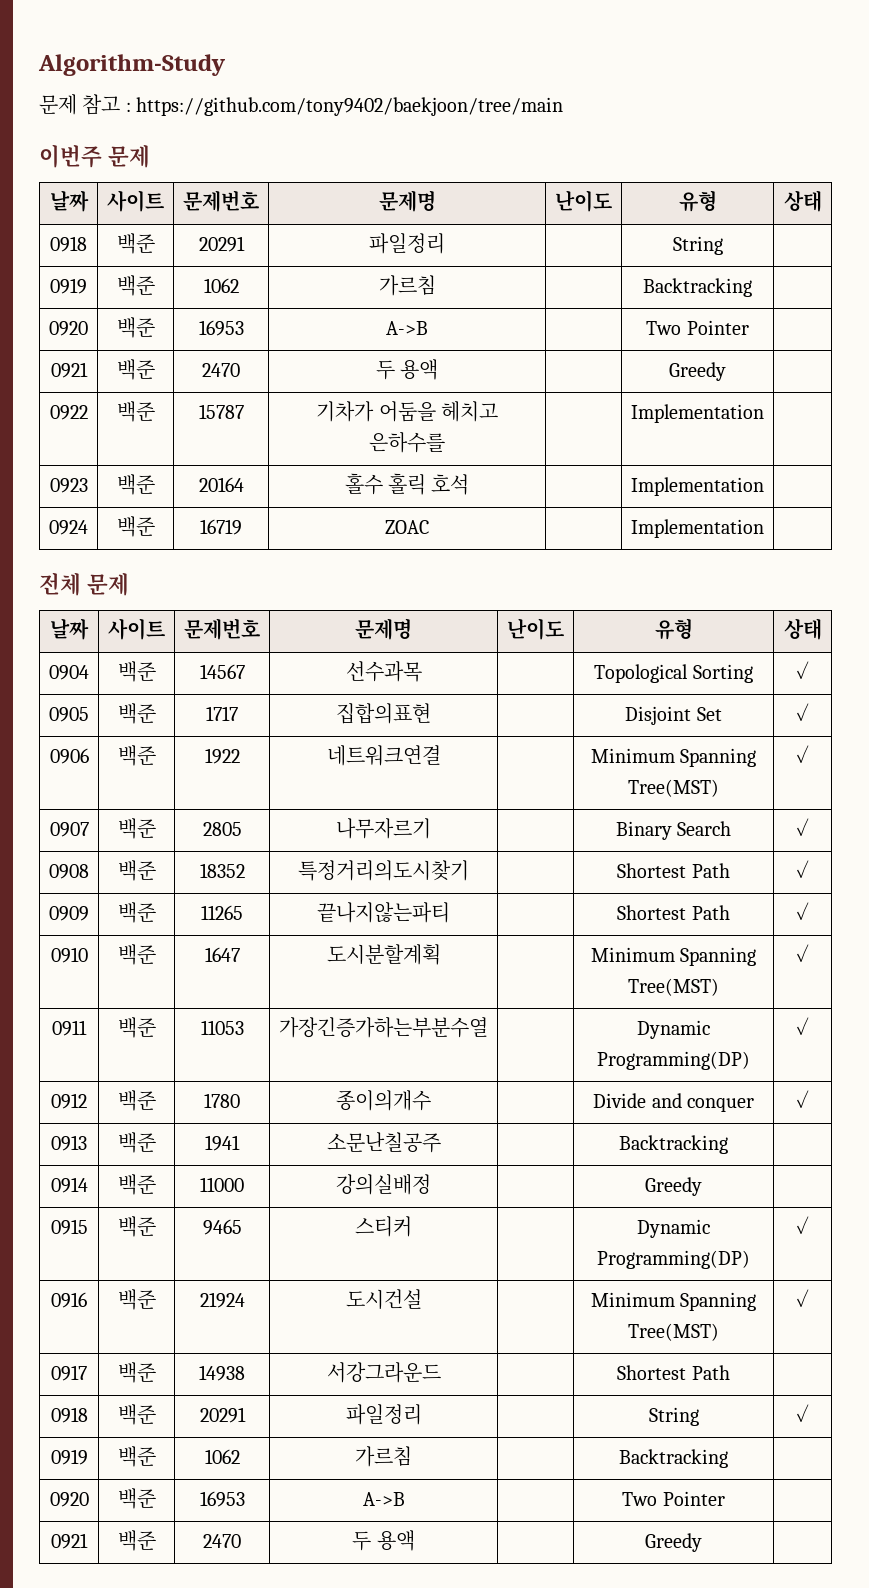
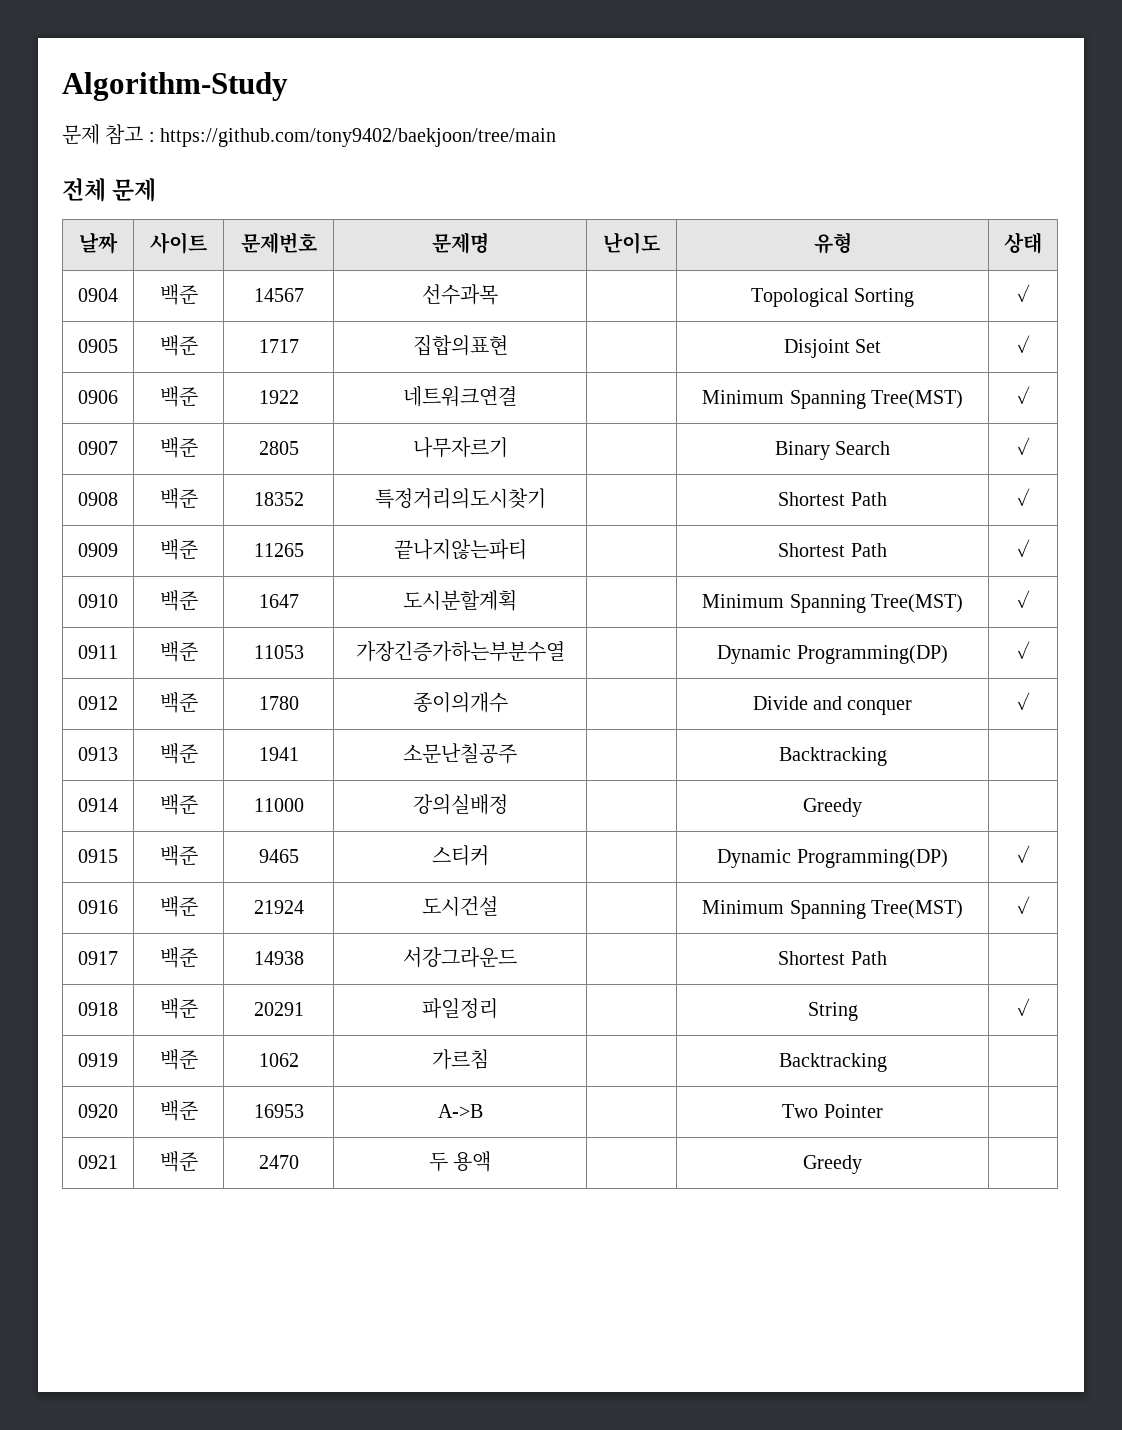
[39,144,150,168] [49,190,89,212] [107,190,164,212] [182,190,259,212] [378,190,436,212] [555,190,612,212] [678,190,717,212] [783,190,822,212] [50,236,87,252] [116,233,155,254] [198,236,245,252] [369,233,445,254] [672,236,723,255] [50,278,87,294] [116,275,155,296] [203,278,239,293] [378,275,436,296] [643,278,752,297] [49,321,88,336] [116,317,155,338] [198,320,244,336] [386,321,428,335] [646,320,749,335] [50,362,88,378] [116,359,155,380] [201,363,240,377] [375,359,439,380] [669,362,726,381] [49,405,88,420] [116,401,155,422] [198,404,244,419] [316,401,498,422] [369,432,445,453] [631,404,764,423] [49,478,88,493] [116,474,155,495] [198,477,244,492] [344,473,470,495] [631,477,764,496] [49,520,88,535] [116,516,155,537] [199,519,242,535] [385,520,429,534] [631,519,764,538] // 이번주 문제 // 날짜 | 사이트 | 문제번호 | 문제명 | 난이도 | 유형 | 상태 // 0918 | 백준 | 20291 | 파일정리 | | String | // 0919 | 백준 | 1062 | 가르침 | | Backtracking | // 0920 | 백준 | 16953 | A->B | | Two Pointer | // 0921 | 백준 | 2470 | 두 용액 | | Greedy | // 0922 | 백준 | 15787 | 기차가 어둠을 헤치고 은하수를 | | Implementation | // 0923 | 백준 | 20164 | 홀수 홀릭 호석 | | Implementation | // 0924 | 백준 | 16719 | ZOAC | | Implementation | -> (557, 137) none

